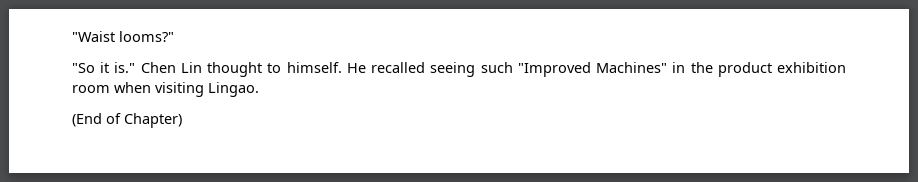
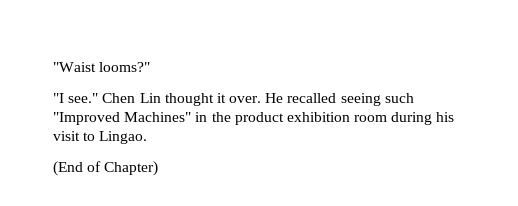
[72,62,136,73] "So it is." -> [53,93,99,103] "I see."
[267,62,342,73] to himself. -> [216,93,262,103] it over.
[114,82,204,97] when visiting -> [391,112,455,125] [53,131,96,141] during his visit to

